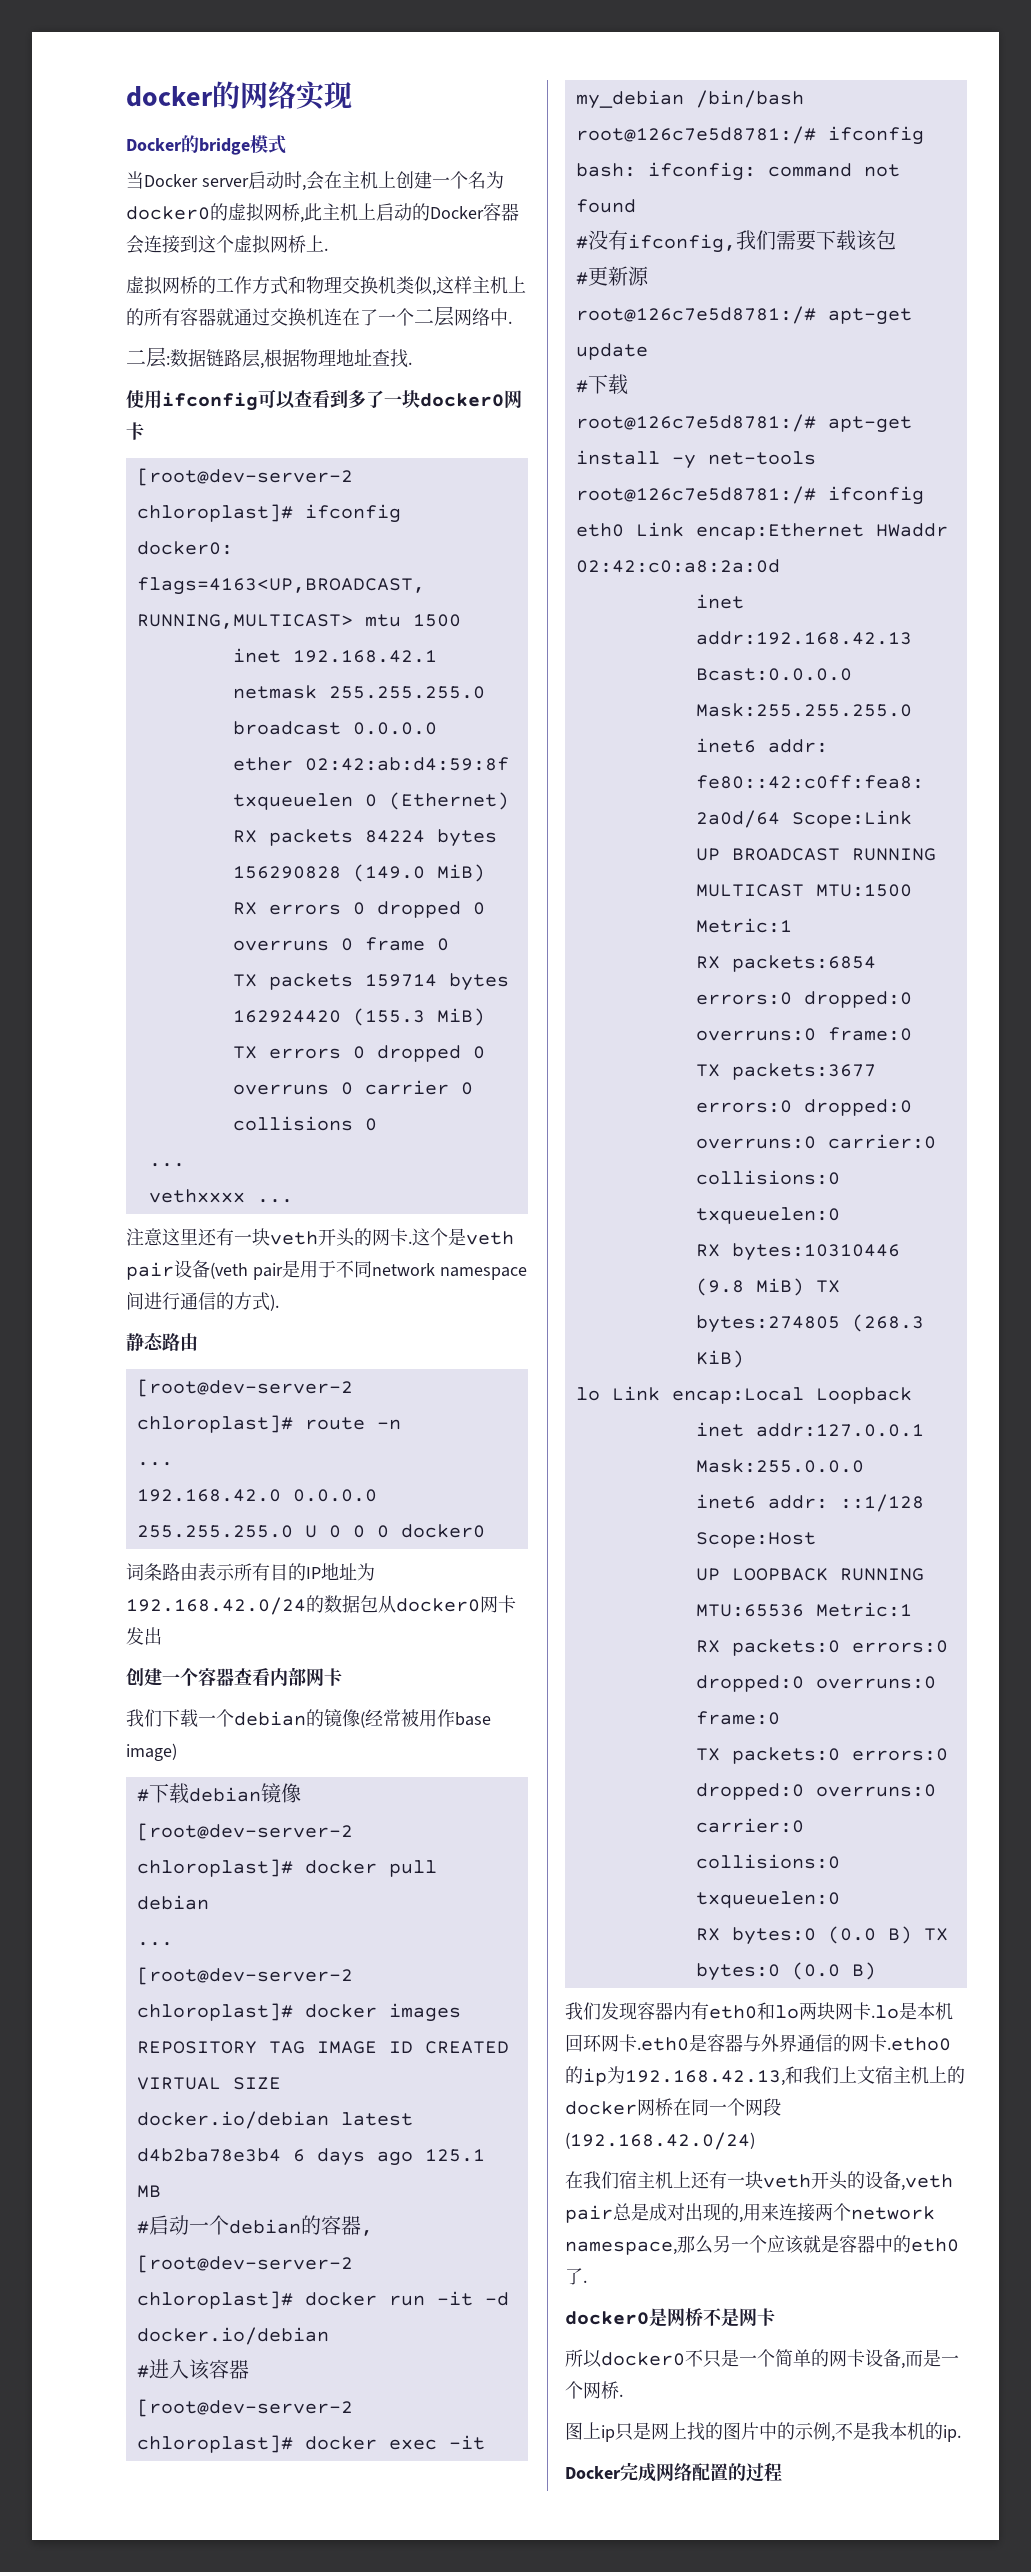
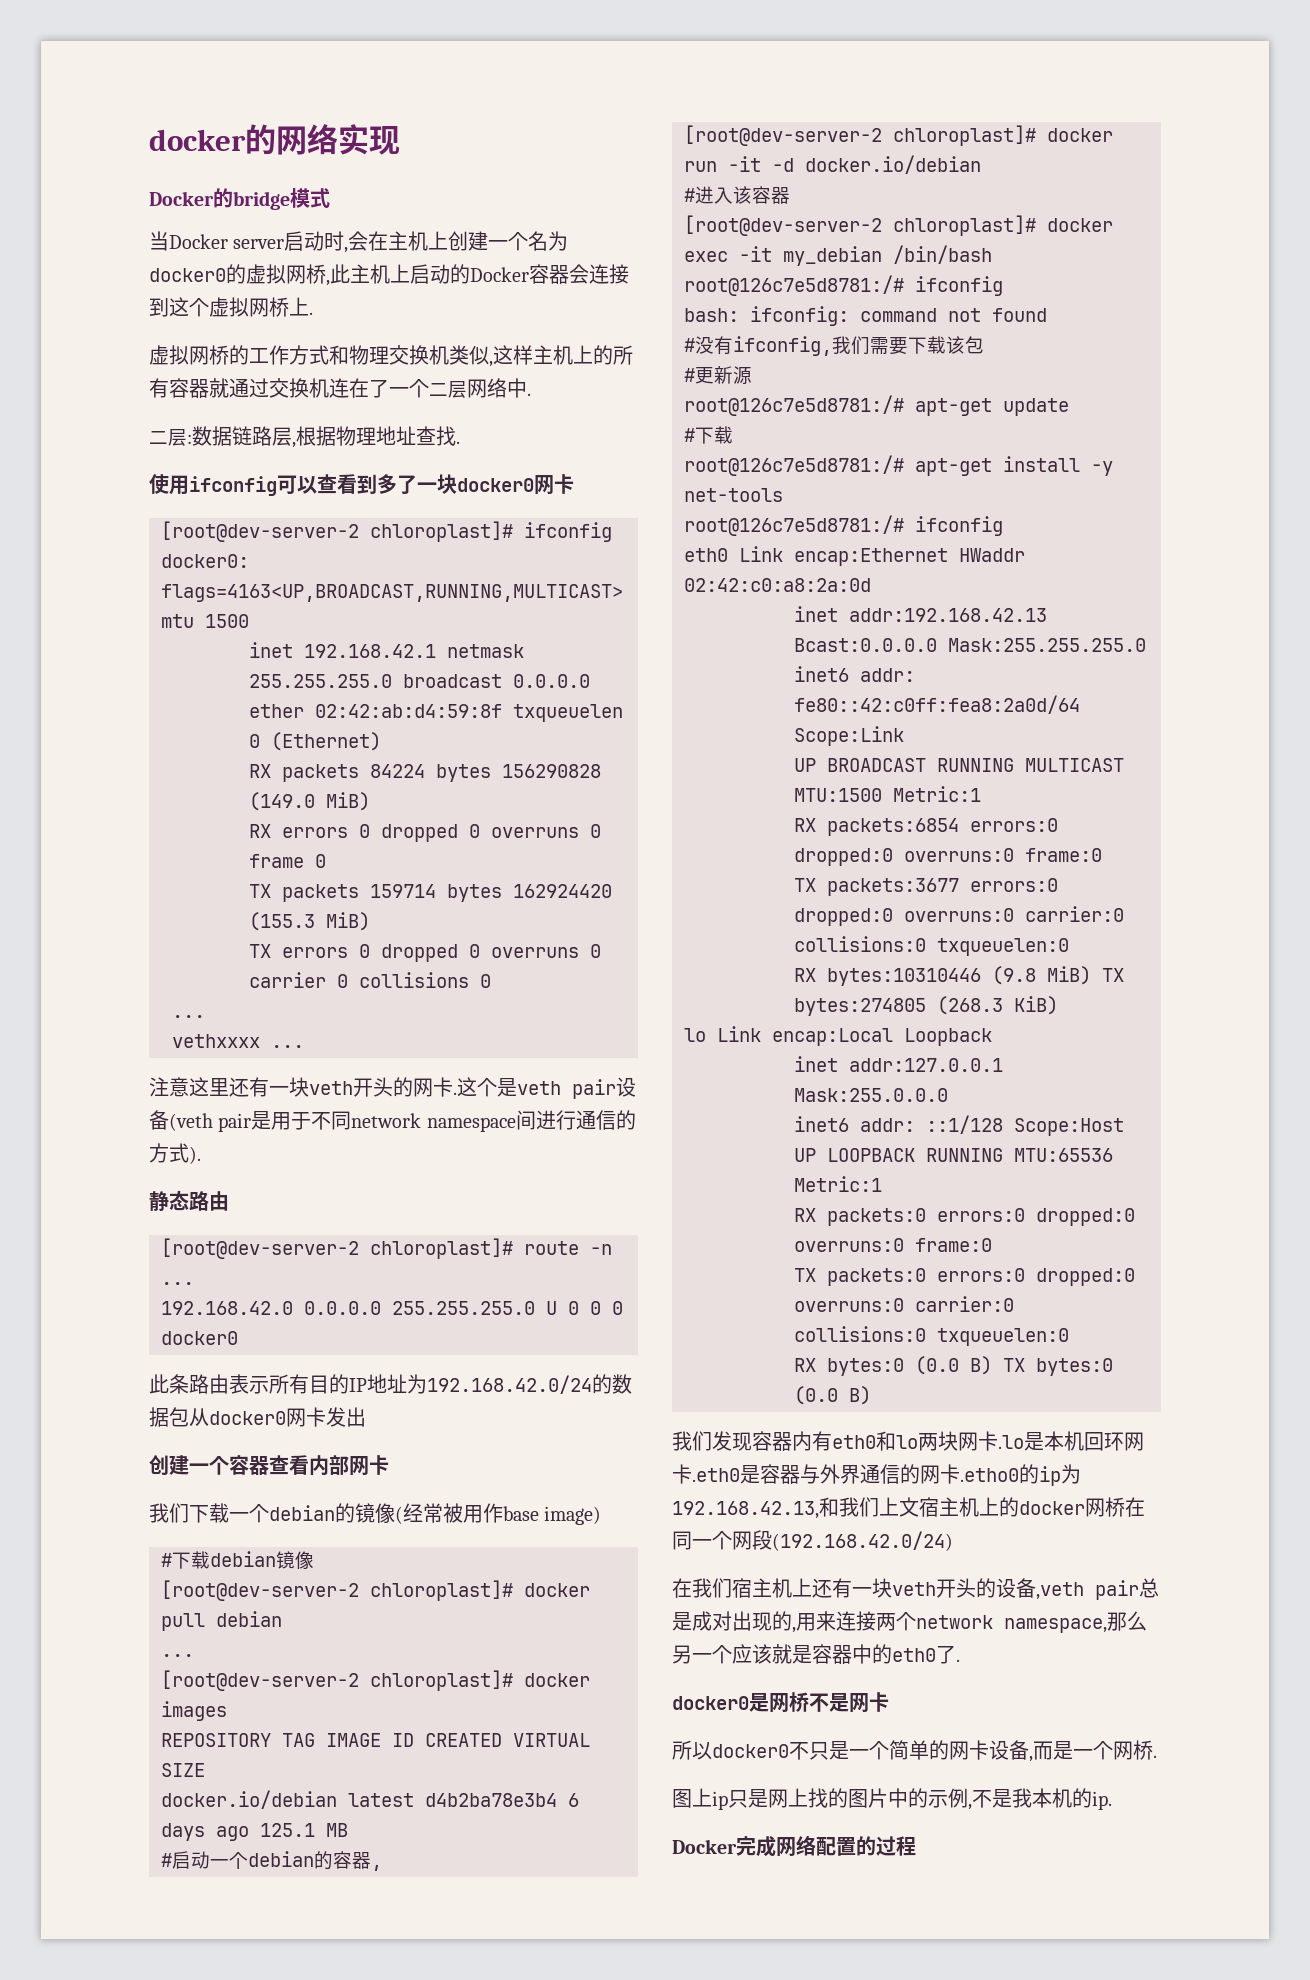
[126,1563,144,1581] 词 -> [149,1374,169,1394] 此

